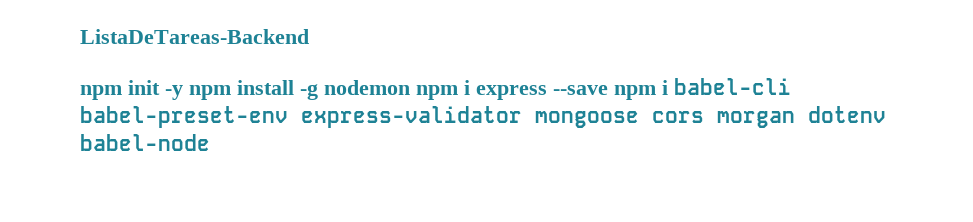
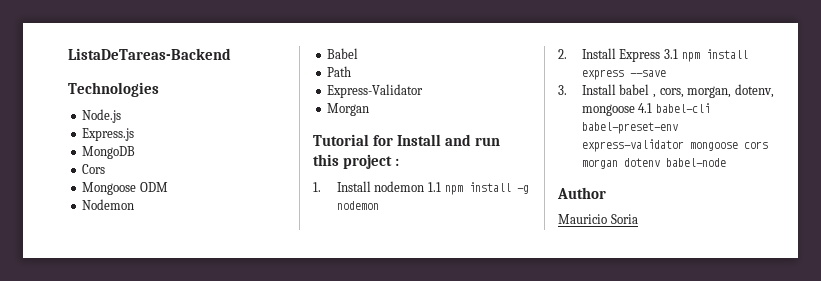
[80,80,668,100] npm init -y npm install -g nodemon npm i express --save npm i -> [68,82,159,97] [82,109,122,123] [82,128,135,141] [82,146,136,159] [82,164,106,174] [82,182,168,195] [82,199,135,210] [327,48,359,59] [327,66,352,77] [327,84,424,98] [327,103,370,116] [313,134,501,146] [313,154,400,169] [313,181,529,195] [336,201,379,210] [558,48,748,62] [581,69,666,80] [558,84,774,98] [581,103,653,116] Technologies // Node.js // Express.js // MongoDB // Cors // Mongoose ODM // Nodemon // Babel // Path // Express-Validator // Morgan // Tutorial for Install and run this project : // 1. Install nodemon 1.1 npm install -g nodemon // 2. Install Express 3.1 npm install express --save // 3. Install babel , cors, morgan, dotenv, mongoose 4.1
(210, 142) none -> [557,187,606,199] [558,214,638,224] // Author // Mauricio Soria

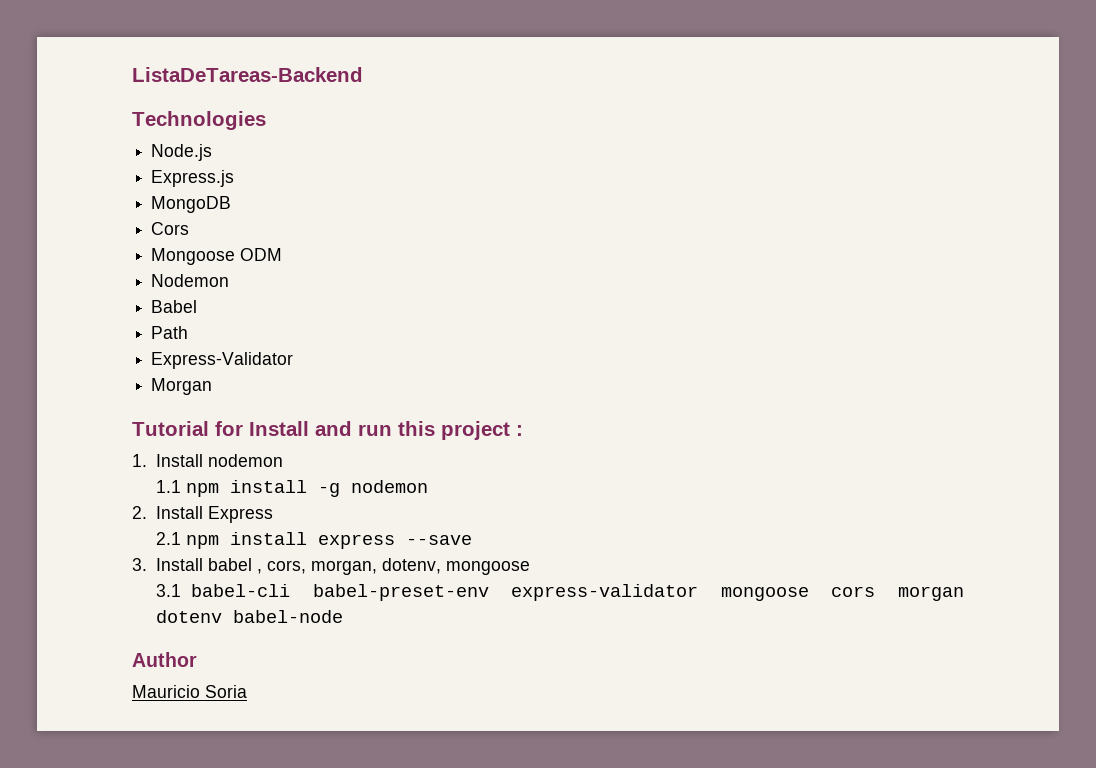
(425, 186) none -> (284, 460) //
[664,49,679,59] 3.1 -> [156,532,182,545] // 2.1
[638,103,653,113] 4.1 -> [156,584,182,597] // 3.1

